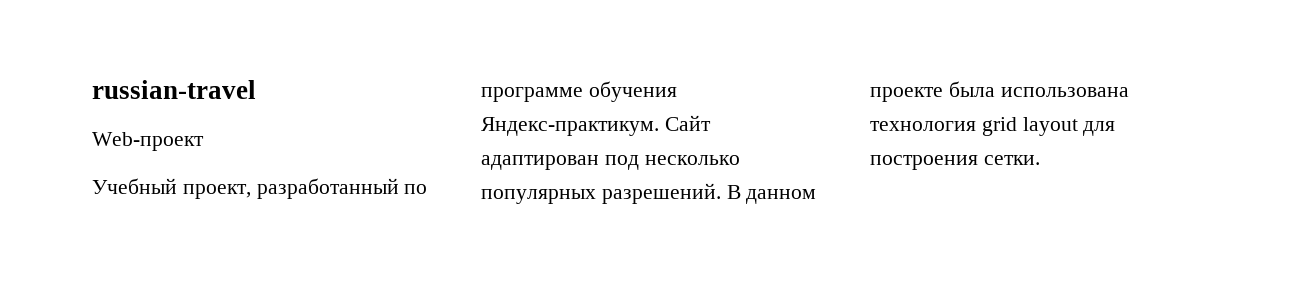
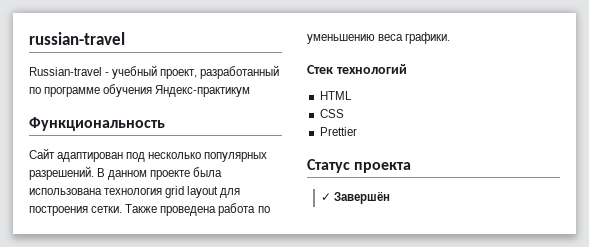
[92,132,204,151] [92,178,177,194] Web-проект // Учебный -> [29,65,158,79] Russian-travel - учебный
[481,117,659,136] Яндекс-практикум. -> [155,85,251,97] [29,117,165,131] Яндекс-практикум // Функциональность //
(1040, 160) none -> [125,203,270,216] [307,32,451,44] [307,64,407,74] [319,91,352,100] [319,109,344,118] [319,127,357,136] [307,159,412,173] [320,191,390,204] Также проведена работа по уменьшению веса графики. // Стек технологий // HTML // CSS // Prettier // Статус проекта // ✓ Завершён

